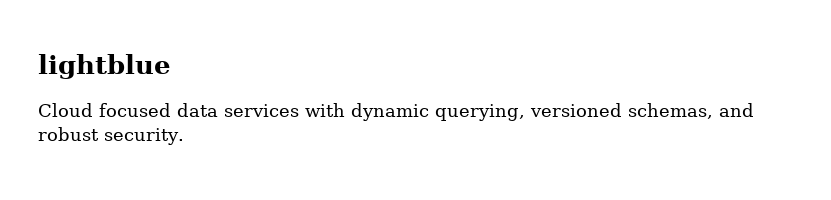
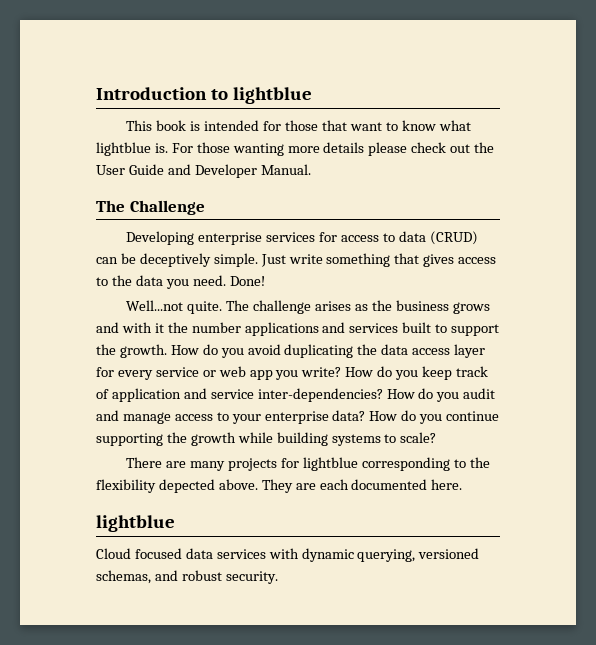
(38, 66) none -> [96,87,312,104] [126,120,471,131] [96,142,495,156] [96,164,311,178] [96,200,205,215] [126,231,478,245] [96,253,497,267] [96,275,265,289] [126,300,490,314] [96,322,500,336] [96,344,486,358] [96,366,488,380] [96,388,496,402] [96,410,500,424] [96,432,437,446] [126,457,490,471] [96,479,463,493] Introduction to lightblue // This book is intended for those that want to know what lightblue is. For those wanting more details please check out the User Guide and Developer Manual. // The Challenge // Developing enterprise services for access to data (CRUD) can be deceptively simple. Just write something that gives access to the data you need. Done! // Well...not quite. The challenge arises as the business grows and with it the number applications and services built to support the growth. How do you avoid duplicating the data access layer for every service or web app you write? How do you keep track of application and service inter-dependencies? How do you audit and manage access to your enterprise data? How do you continue supporting the growth while building systems to scale? // There are many projects for lightblue corresponding to the flexibility depected above. They are each documented here. //

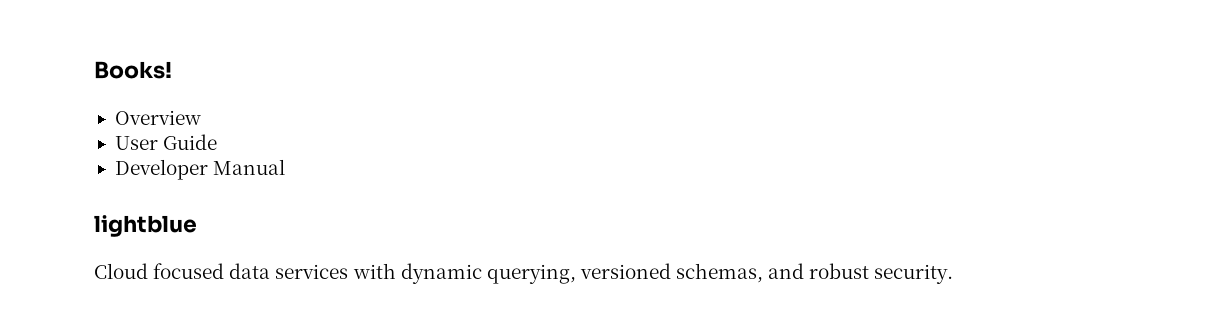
[96,87,312,104] [126,120,471,131] [96,142,495,156] [96,164,311,178] [96,200,205,215] [126,231,478,245] [96,253,497,267] [96,275,265,289] [126,300,490,314] [96,322,500,336] [96,344,486,358] [96,366,488,380] [96,388,496,402] [96,410,500,424] [96,432,437,446] [126,457,490,471] [96,479,463,493] Introduction to lightblue // This book is intended for those that want to know what lightblue is. For those wanting more details please check out the User Guide and Developer Manual. // The Challenge // Developing enterprise services for access to data (CRUD) can be deceptively simple. Just write something that gives access to the data you need. Done! // Well...not quite. The challenge arises as the business grows and with it the number applications and services built to support the growth. How do you avoid duplicating the data access layer for every service or web app you write? How do you keep track of application and service inter-dependencies? How do you audit and manage access to your enterprise data? How do you continue supporting the growth while building systems to scale? // There are many projects for lightblue corresponding to the flexibility depected above. They are each documented here. -> [94,61,172,79] [114,110,201,125] [114,134,218,150] [114,159,286,180] Books! // Overview // User Guide // Developer Manual

